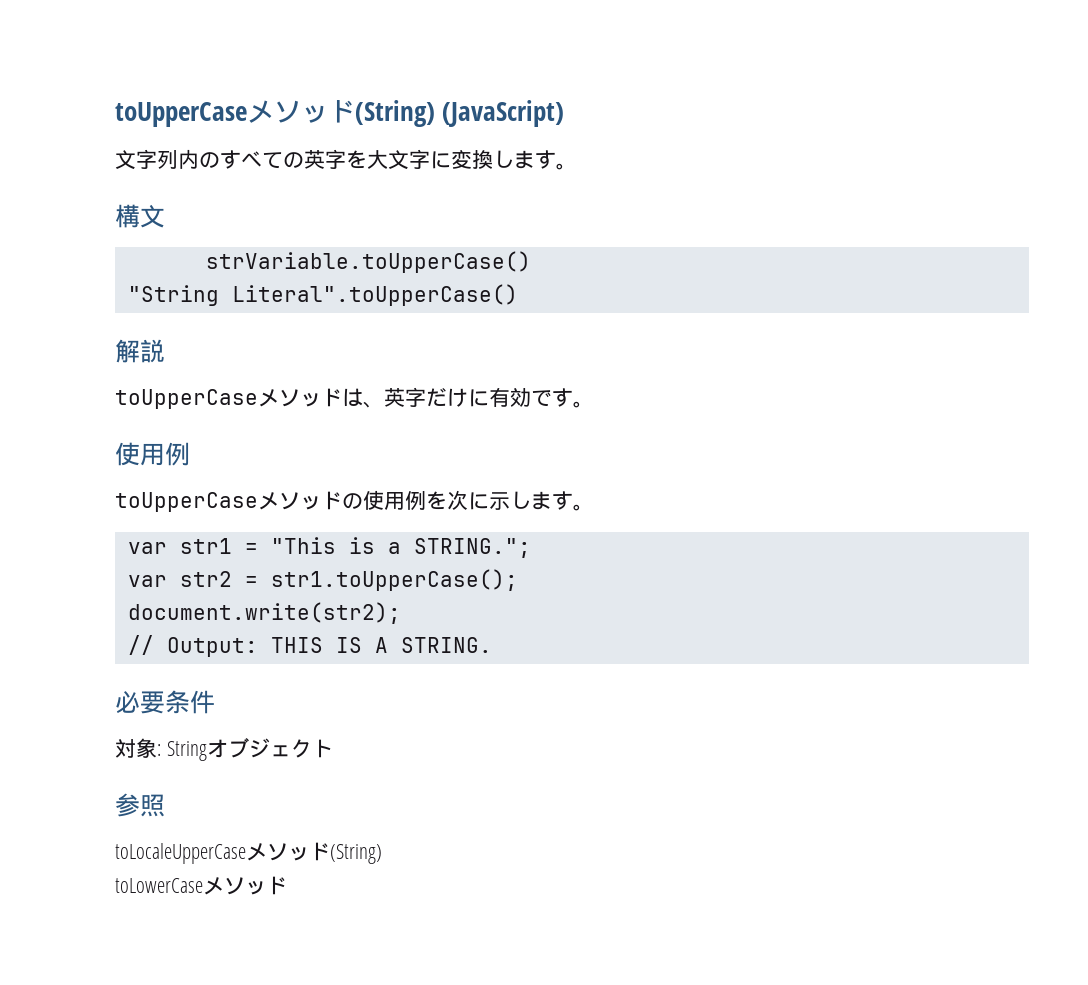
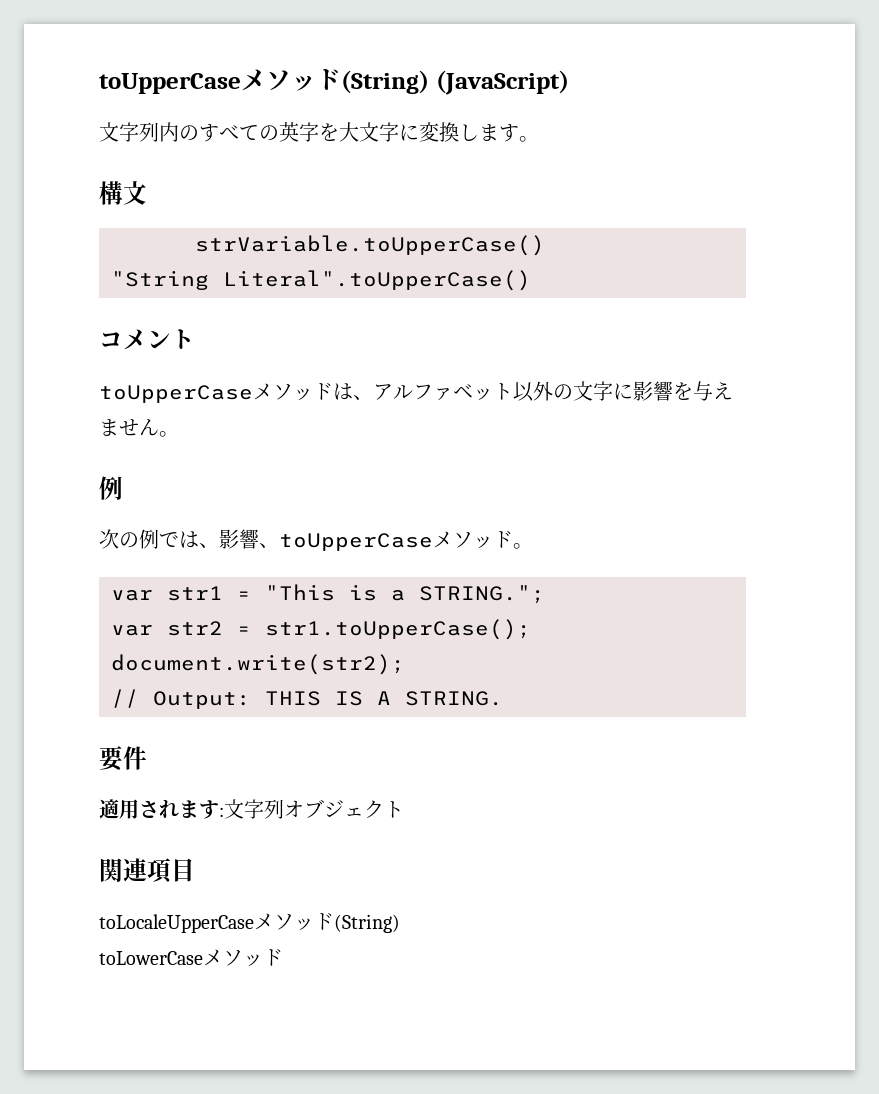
[115,339,165,363] 解説 -> [99,329,195,350] コメント
[384,387,594,408] [115,442,165,466] 英字だけに有効です。 // 使用 -> [373,381,733,402] [99,418,179,437] アルファベット以外の文字に影響を与えません。 //
[115,490,573,512] toUpperCaseメソッドの使用例を次に示します -> [99,529,513,551] 次の例では、影響、toUpperCaseメソッド
[115,690,190,714] 必要条 -> [99,746,124,771] 要
[115,738,207,761] 対象: String -> [99,799,284,819] 適用されます:文字列
[115,793,165,817] 参照 -> [99,858,195,883] 関連項目

